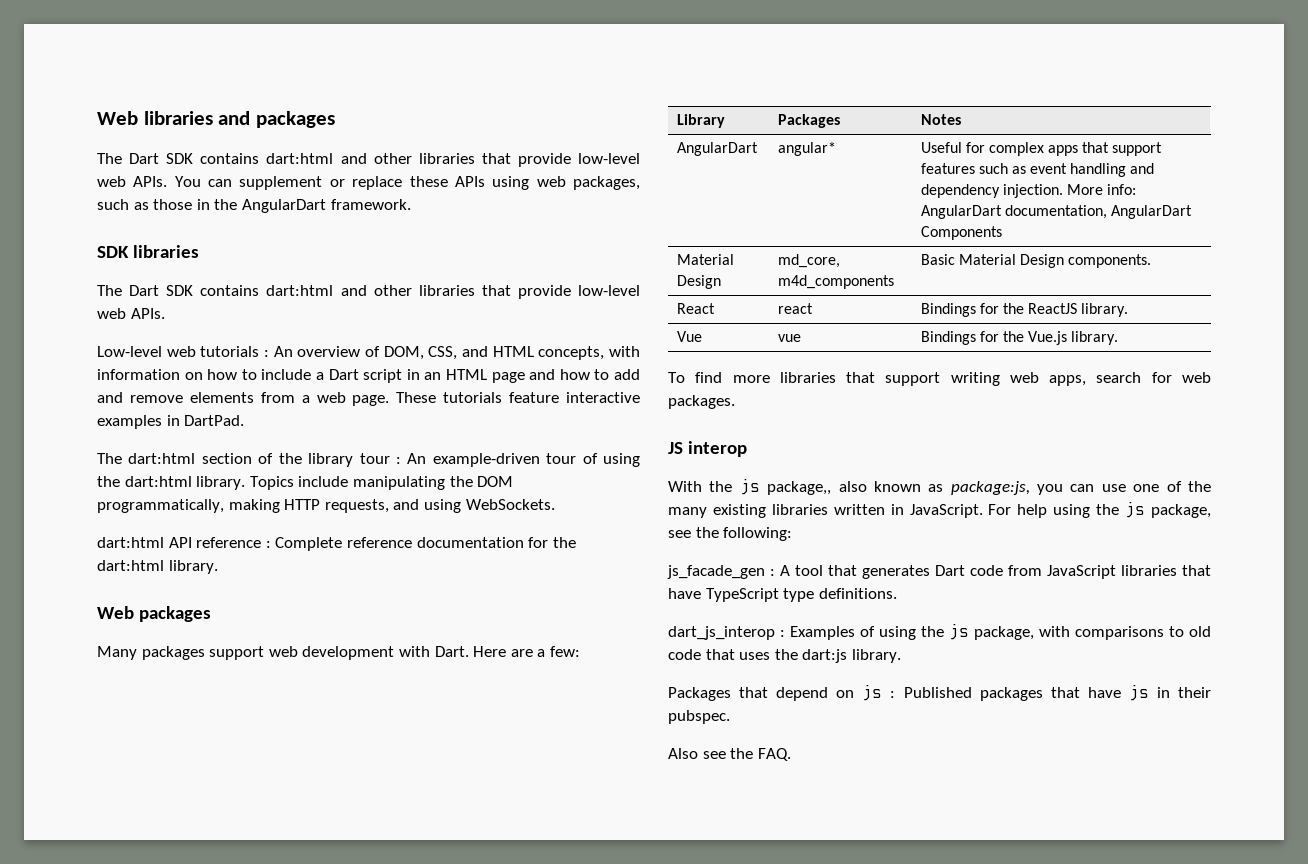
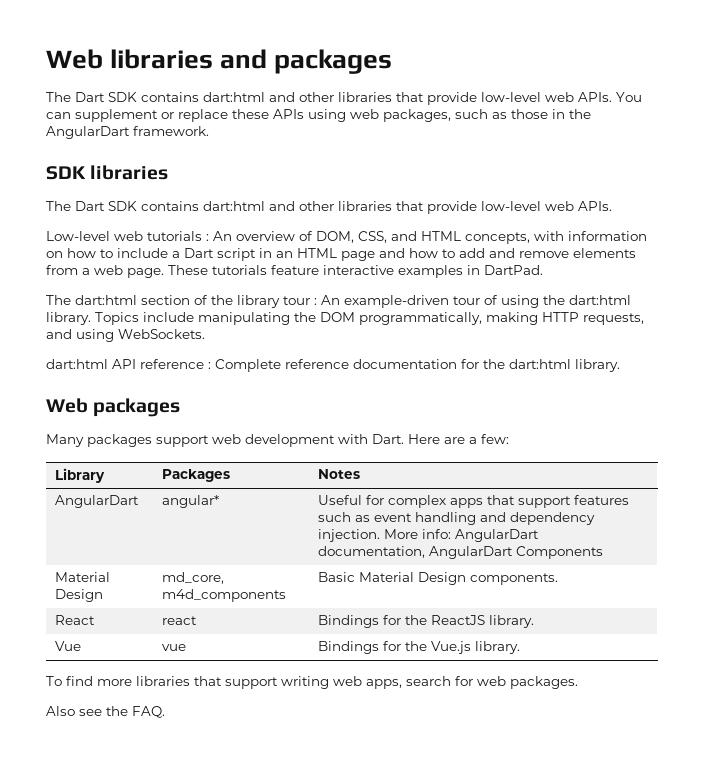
[668,441,747,457] [668,478,1211,495] [668,501,1211,518] [668,527,793,541] [667,565,1211,579] [668,588,897,602] [668,623,1211,640] [668,649,901,663] [668,684,1211,701] [668,710,730,724] // JS interop // With the js package,, also known as package:js, you can use one of the many existing libraries written in JavaScript. For help using the js package, see the following: // js_facade_gen : A tool that generates Dart code from JavaScript libraries that have TypeScript type definitions. // dart_js_interop : Examples of using the js package, with comparisons to old code that uses the dart:js library. // Packages that depend on js : Published packages that have js in their pubspec. -> (578, 682) none

